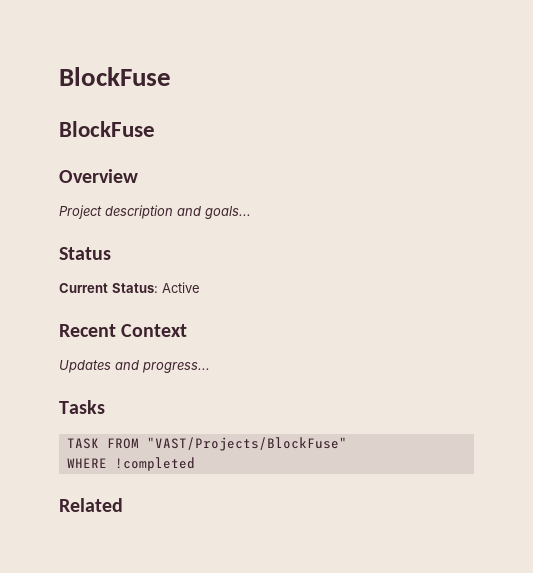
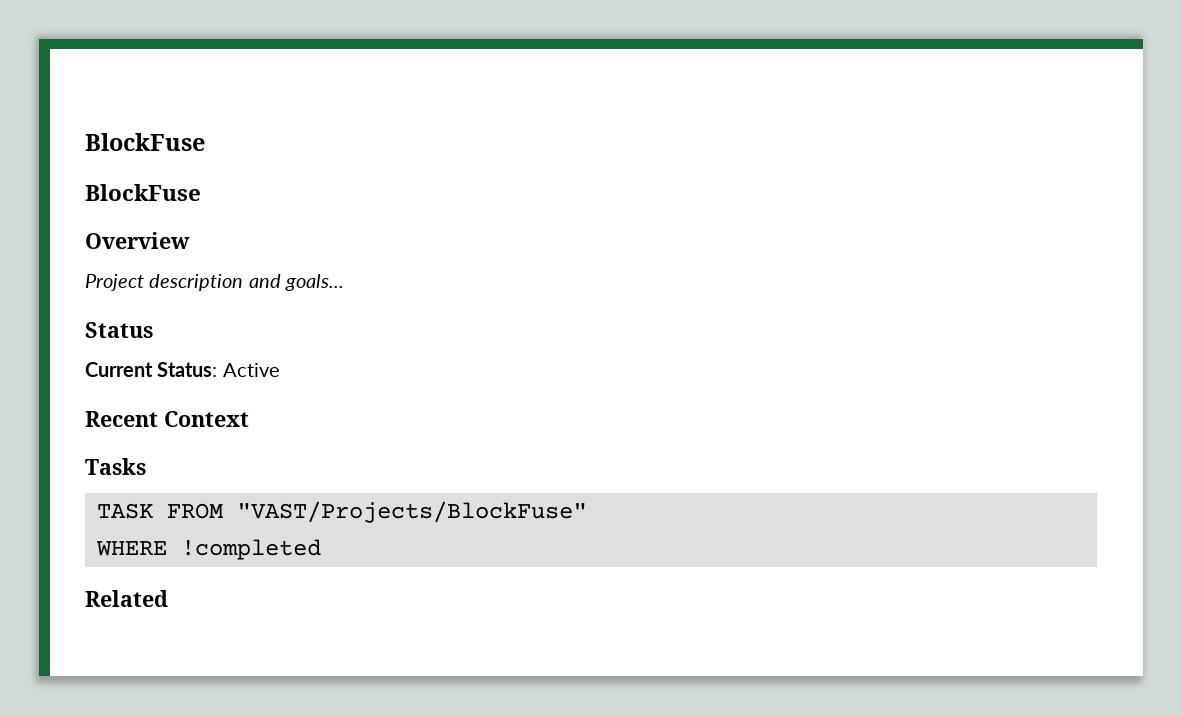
[59,360,210,373] // Updates and progress... -> (249, 419) none

